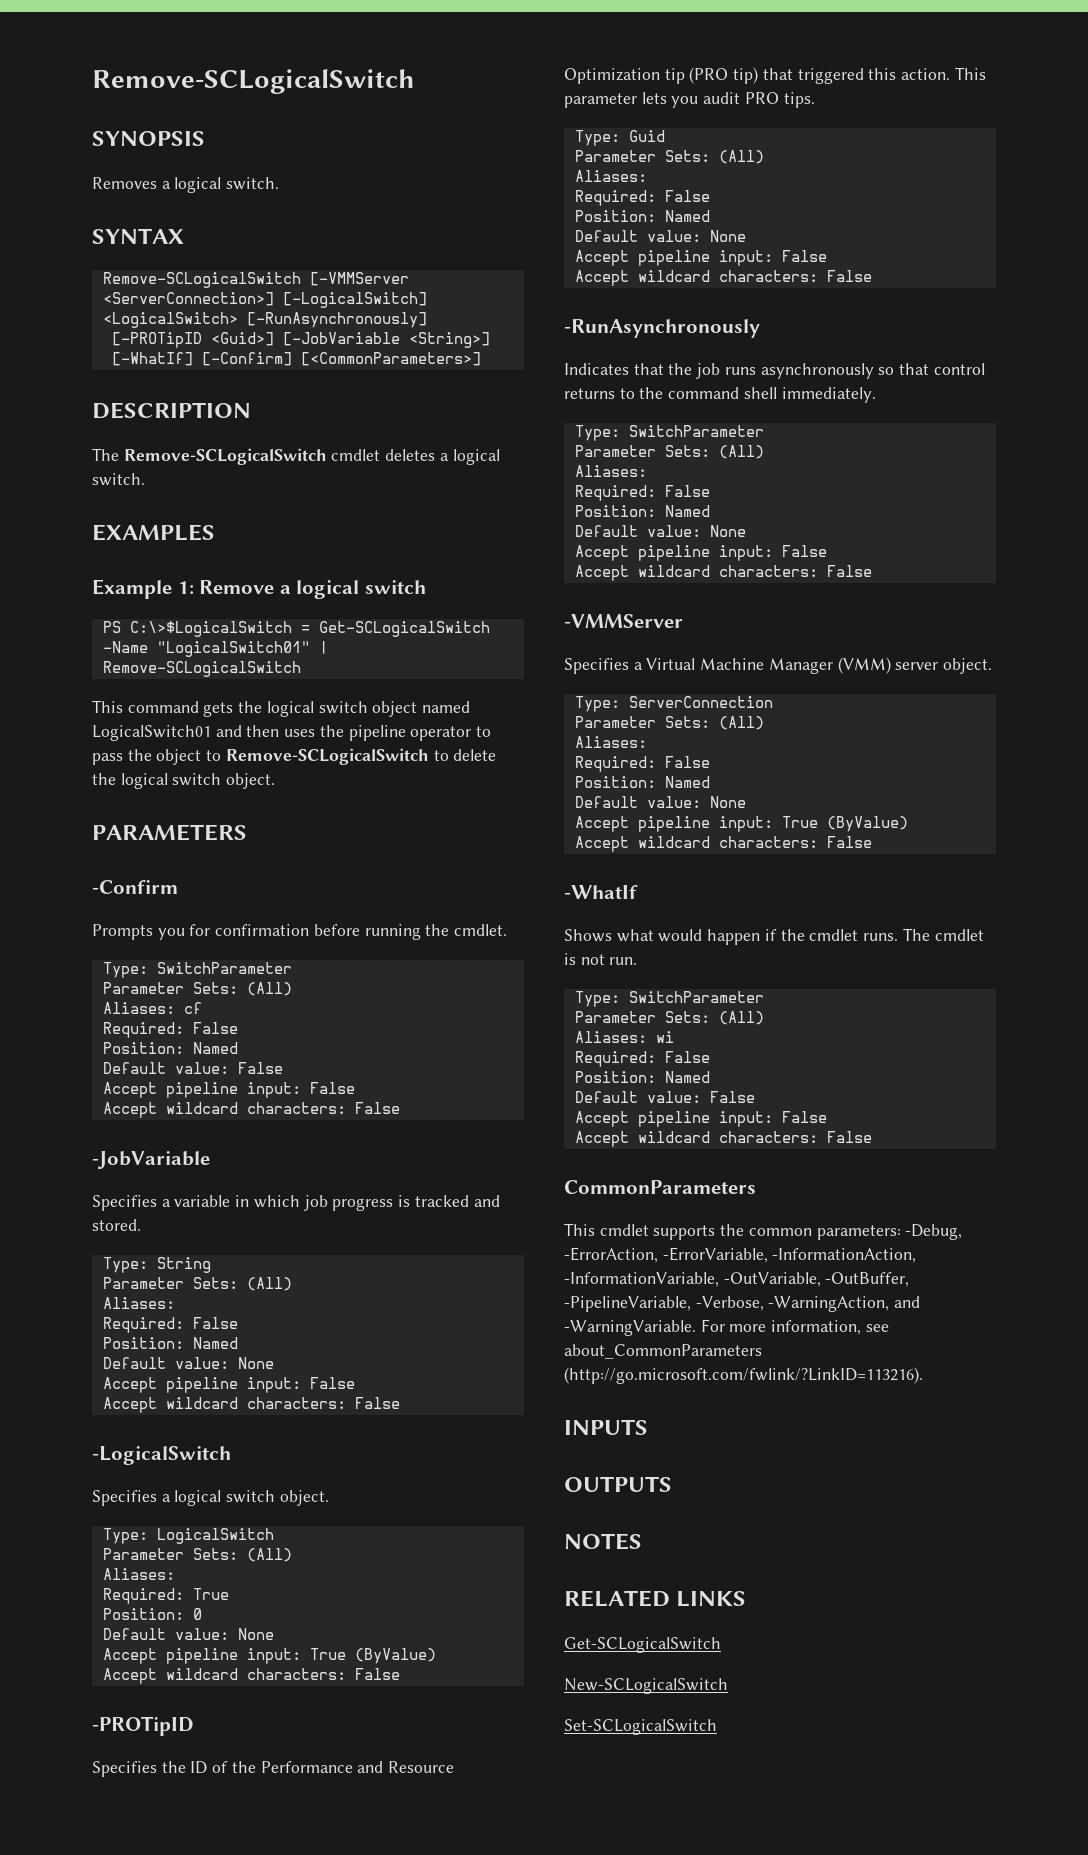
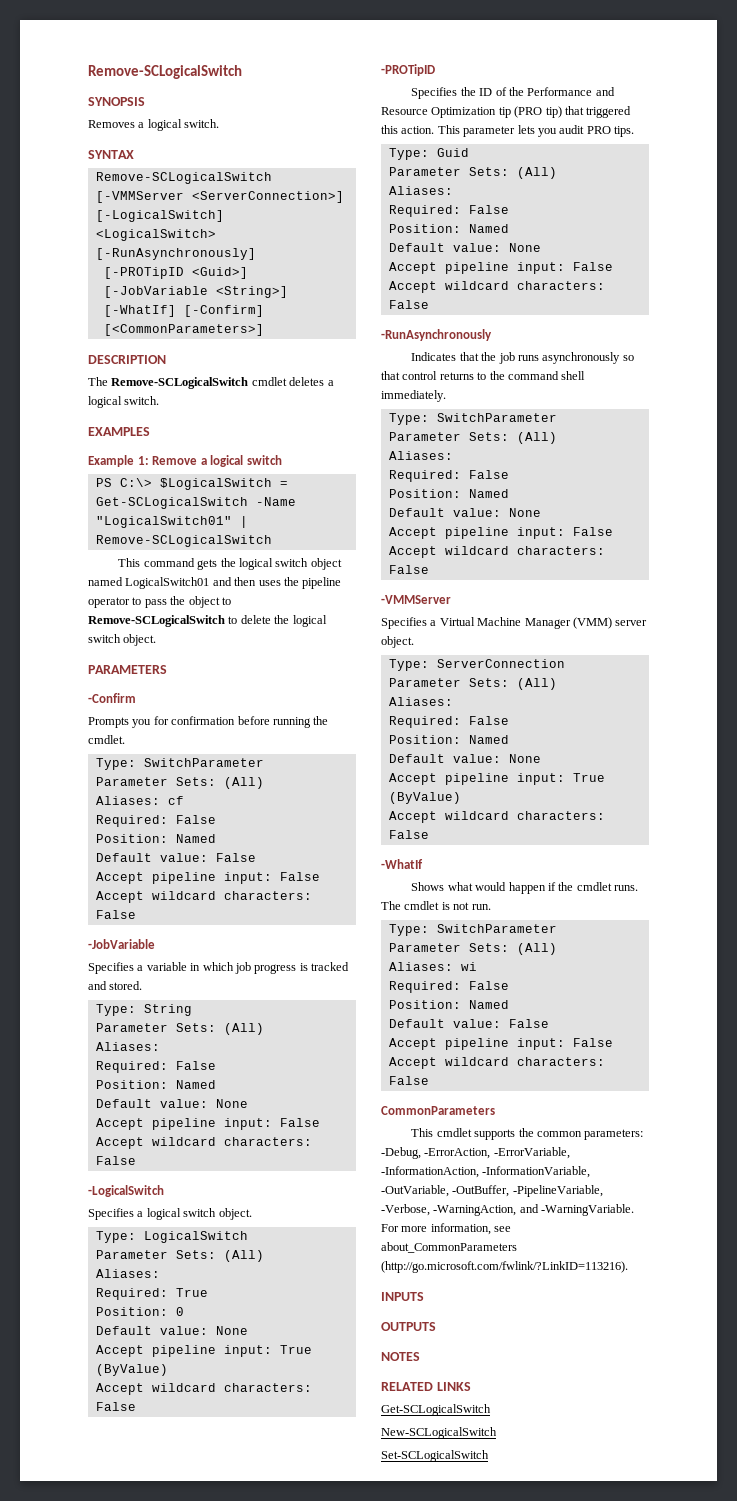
[129,621,292,637] C:\>$LogicalSwitch -> [119,478,272,490] C:\> $LogicalSwitch

